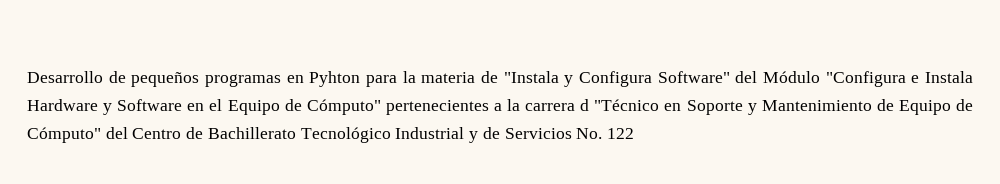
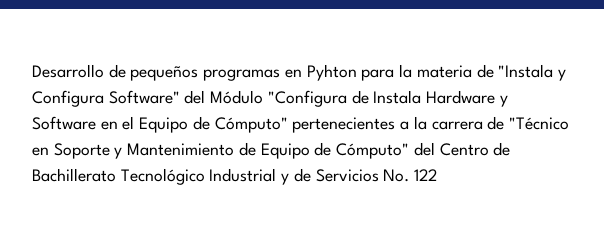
[911,75,920,83] e -> [351,90,369,104] de
[580,99,590,111] d -> [487,116,505,130] de

